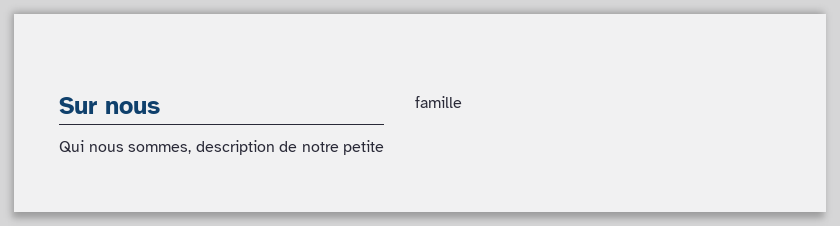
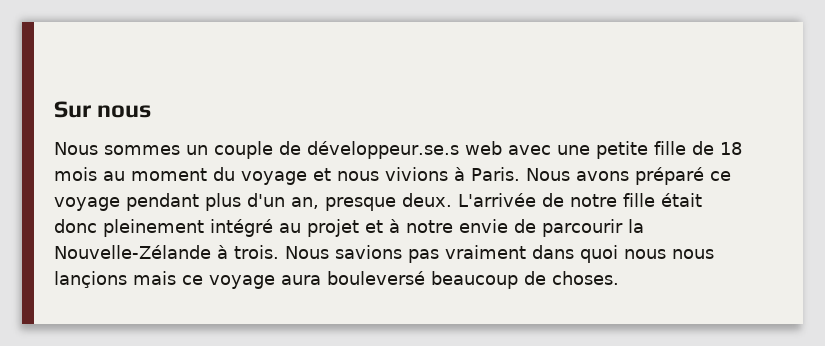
[59,140,384,155] [415,96,462,108] Qui nous sommes, description de notre petite famille -> [54,141,742,159] [54,167,731,185] [54,193,702,211] [54,219,644,237] [54,245,714,263] [54,271,619,289] Nous sommes un couple de développeur.se.s web avec une petite fille de 18 mois au moment du voyage et nous vivions à Paris. Nous avons préparé ce voyage pendant plus d'un an, presque deux. L'arrivée de notre fille était donc pleinement intégré au projet et à notre envie de parcourir la Nouvelle-Zélande à trois. Nous savions pas vraiment dans quoi nous nous lançions mais ce voyage aura bouleversé beaucoup de choses.

